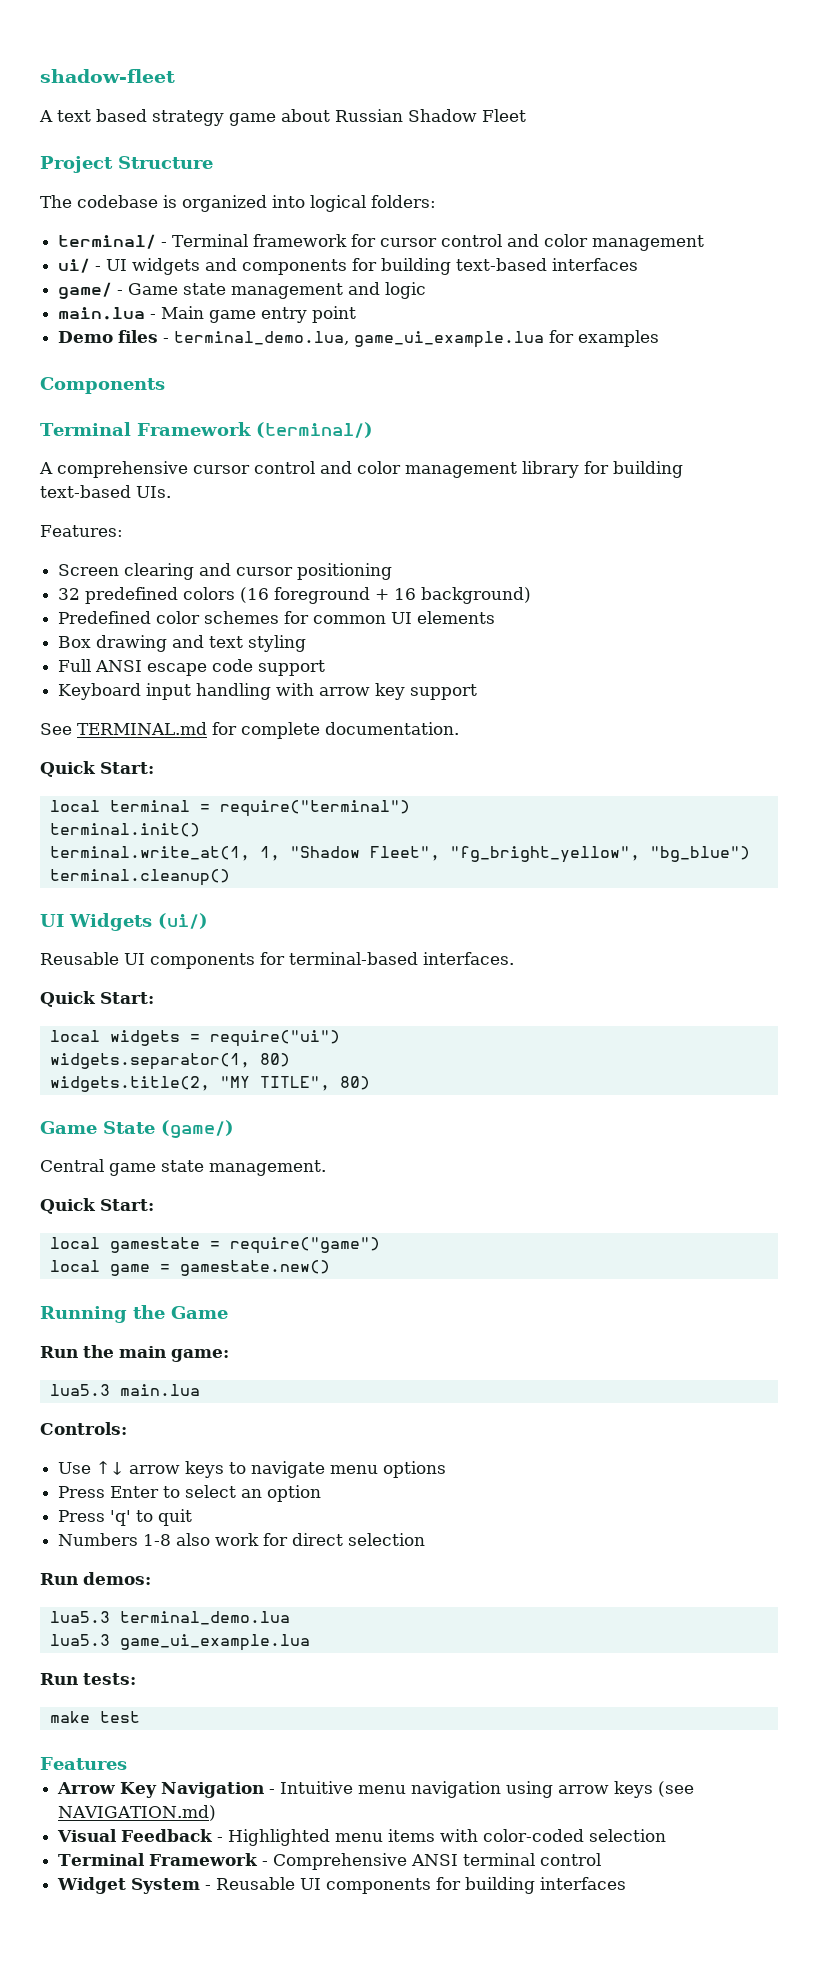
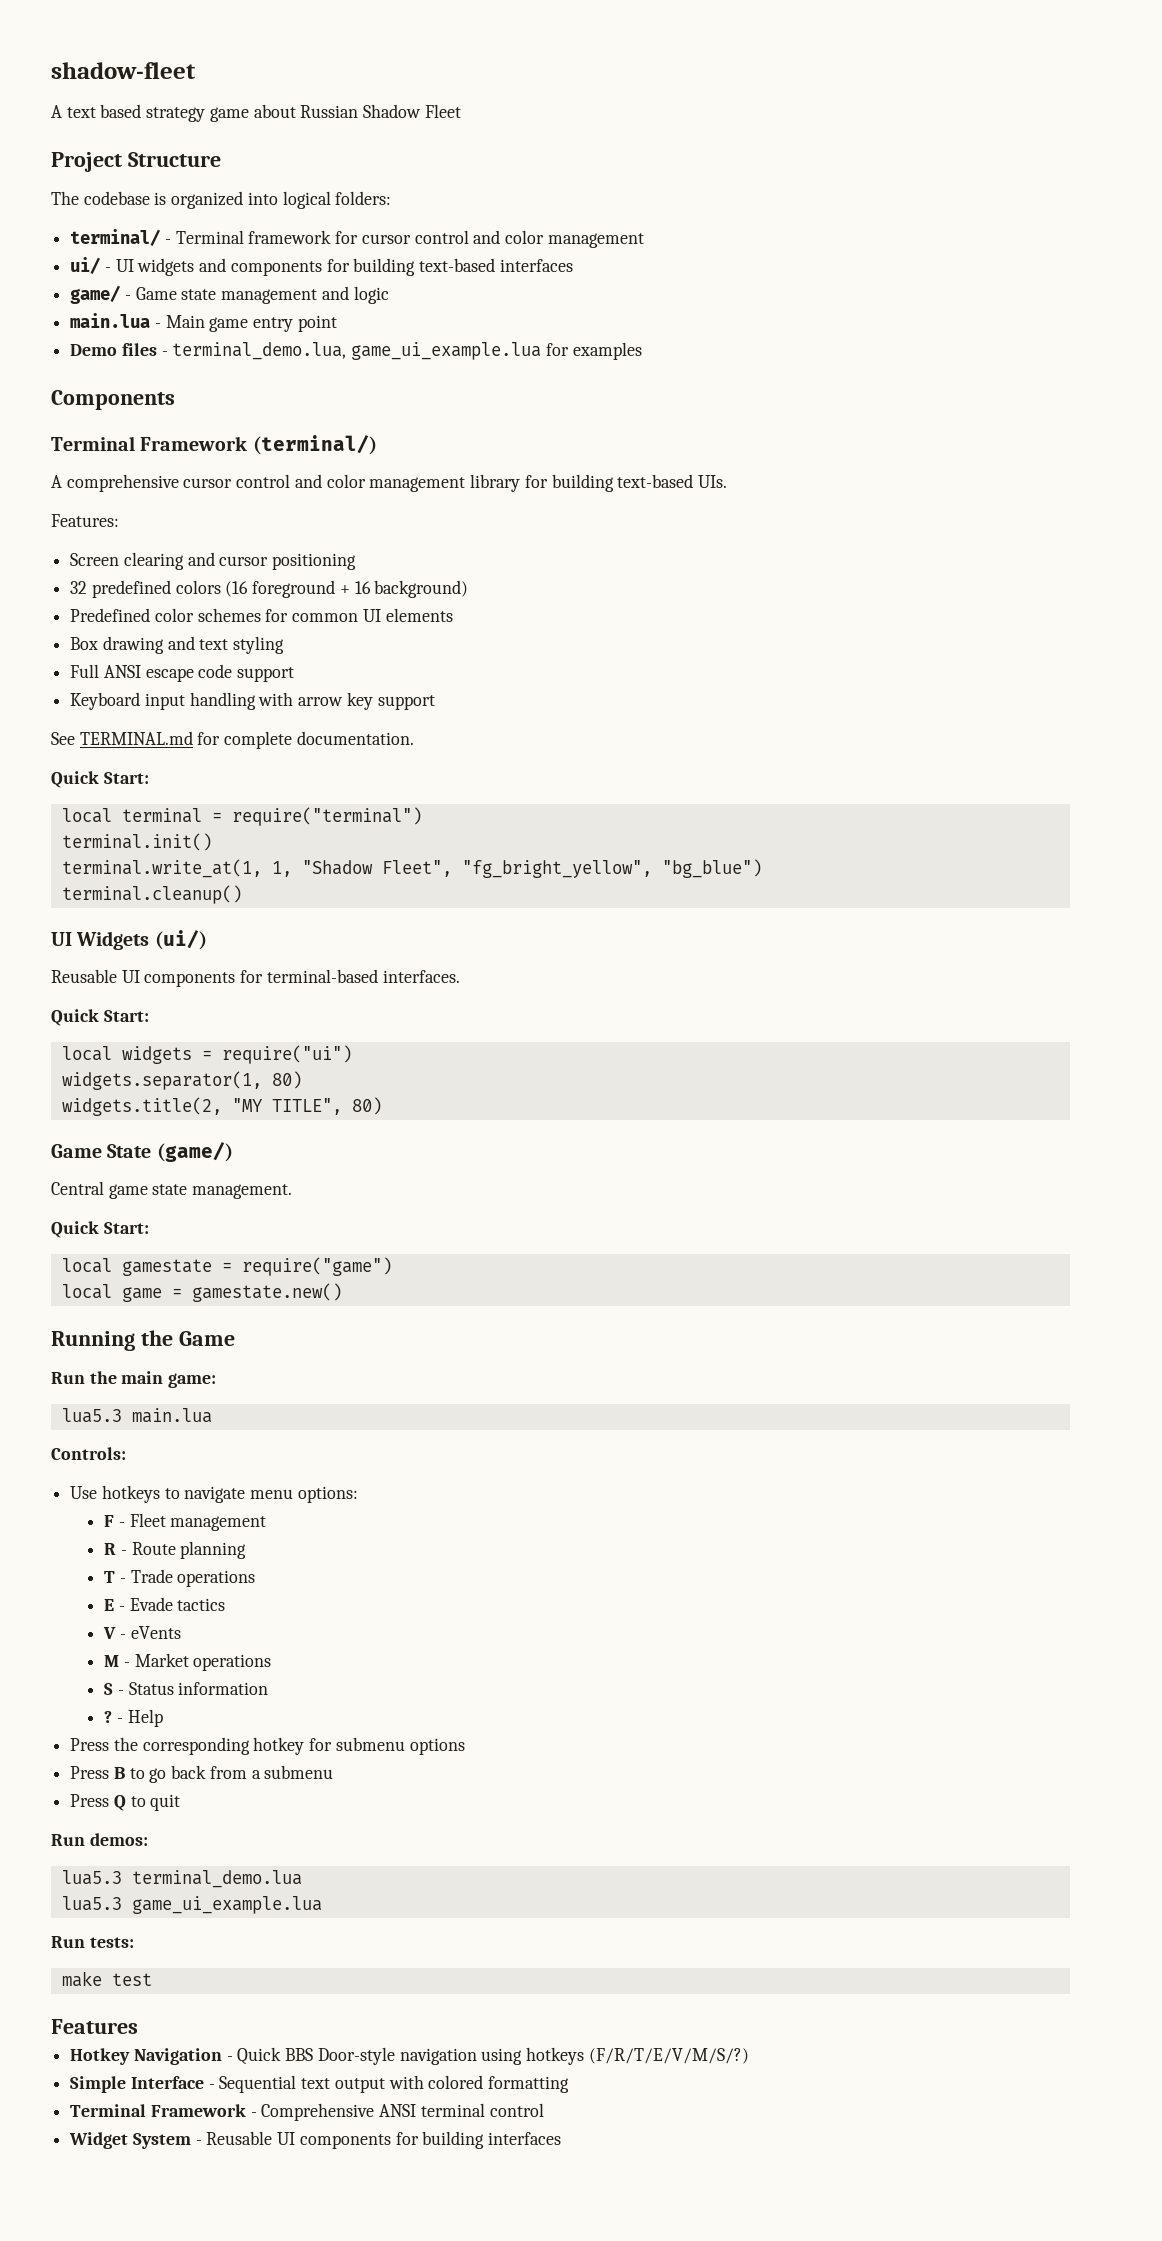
[96,1461,447,1478] [58,1485,322,1502] [58,1510,132,1526] ↑↓ arrow keys to navigate menu options // Press Enter to select an option // Press 'q' -> [101,1485,358,1503] [104,1513,267,1531] [104,1541,247,1559] [104,1569,256,1587] [104,1597,226,1611] [103,1626,181,1639] [104,1653,272,1671] [104,1682,269,1695] [104,1709,163,1727] [70,1737,465,1755] [70,1765,334,1783] [70,1794,126,1811] hotkeys to navigate menu options: // F - Fleet management // R - Route planning // T - Trade operations // E - Evade tactics // V - eVents // M - Market operations // S - Status information // ? - Help // Press the corresponding hotkey for submenu options // Press B to go back from a submenu // Press Q
[58,1533,426,1546] // Numbers 1-8 also work for direct selection -> (181, 1802) none
[57,1781,695,1798] [58,1805,217,1821] [57,1829,667,1846] Arrow Key Navigation - Intuitive menu navigation using arrow keys (see NAVIGATION.md) // Visual Feedback - Highlighted menu items with color-coded selection -> [70,2047,749,2065] [70,2075,570,2093] Hotkey Navigation - Quick BBS Door-style navigation using hotkeys (F/R/T/E/V/M/S/?) // Simple Interface - Sequential text output with colored formatting

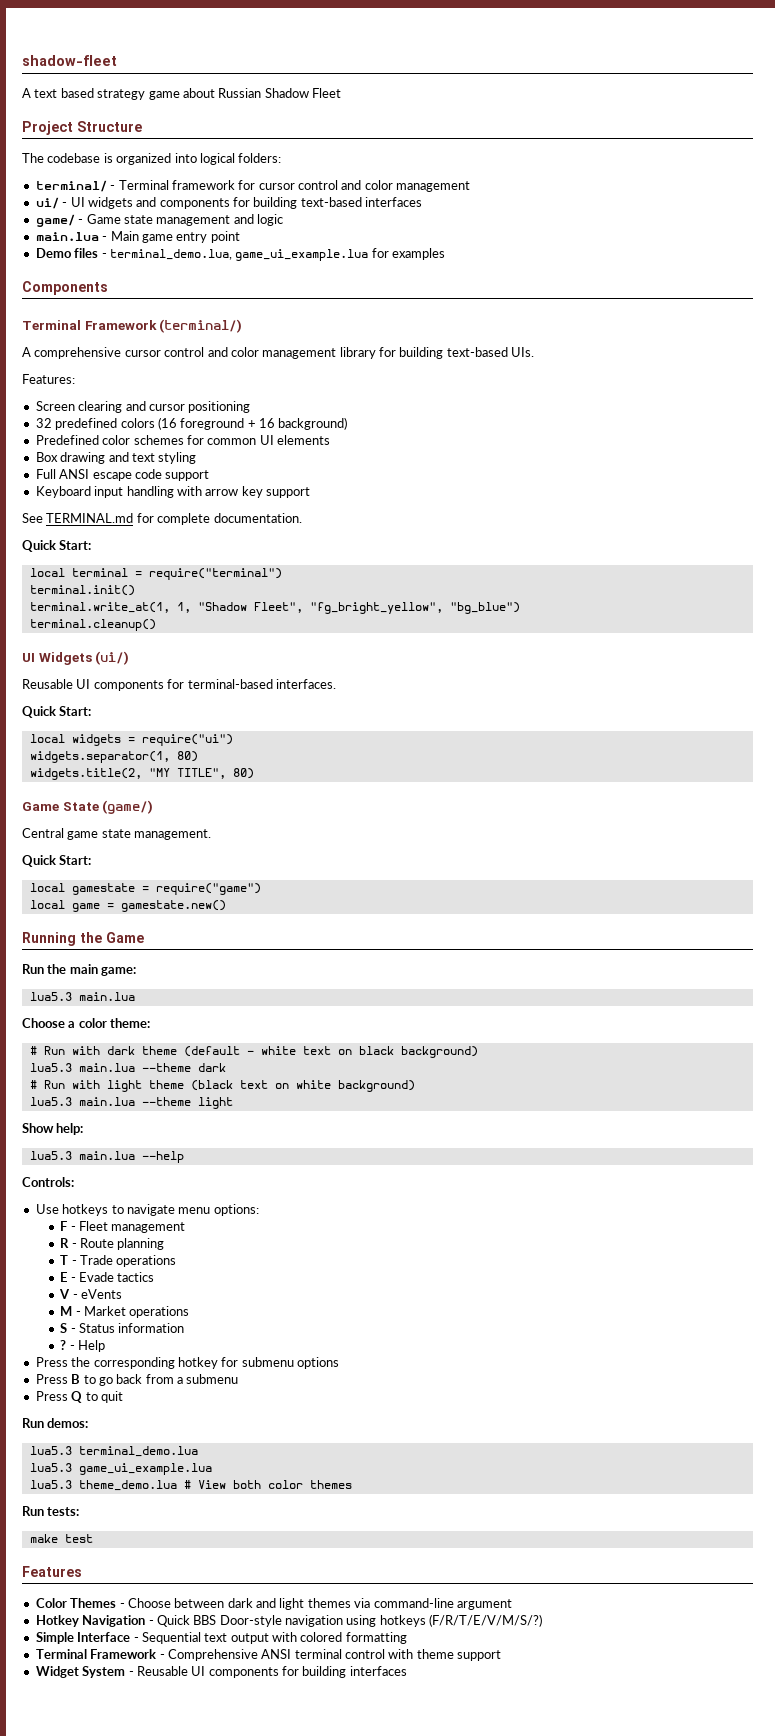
(212, 1415) none -> [22,1018,151,1028] [29,1046,478,1058] [29,1063,226,1072] [29,1080,415,1092] [29,1097,233,1109] [22,1123,84,1135] [29,1151,184,1163] // Choose a color theme: // # Run with dark theme (default - white text on black background) // lua5.3 main.lua --theme dark // # Run with light theme (black text on white background) // lua5.3 main.lua --theme light // Show help: // lua5.3 main.lua --help
(322, 1905) none -> [29,1480,352,1491] // lua5.3 theme_demo.lua # View both color themes
(138, 2026) none -> [35,1598,512,1610] // Color Themes - Choose between dark and light themes via command-line argument
(544, 2110) none -> [388,1649,502,1661] with theme support

